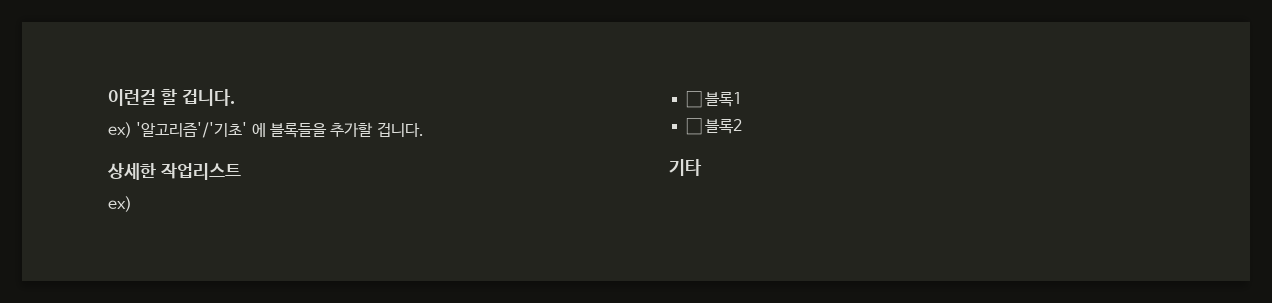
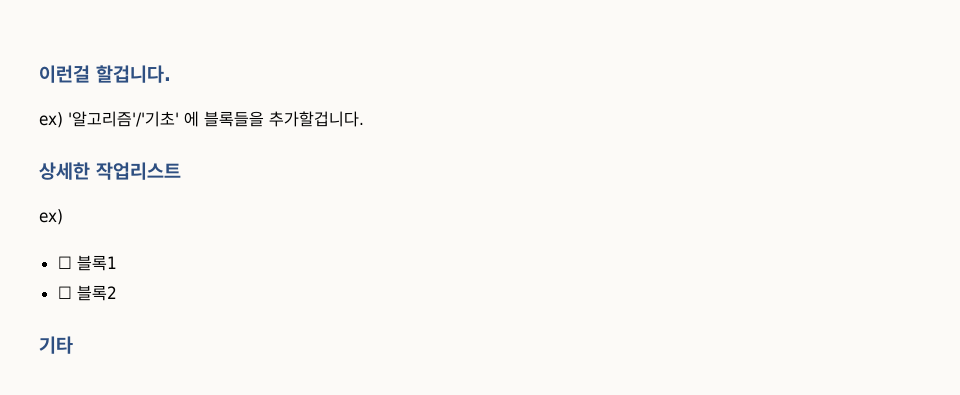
[160,89,235,106] 할 겁니다. -> [96,65,171,83] 할겁니다.
[330,122,424,137] 추가할 겁니다. -> [269,111,364,127] 추가할겁니다.

